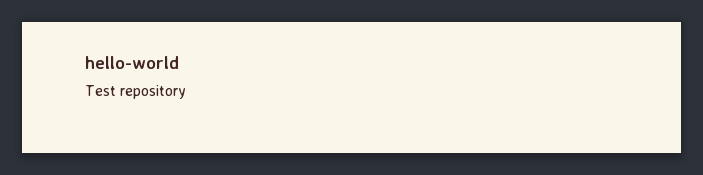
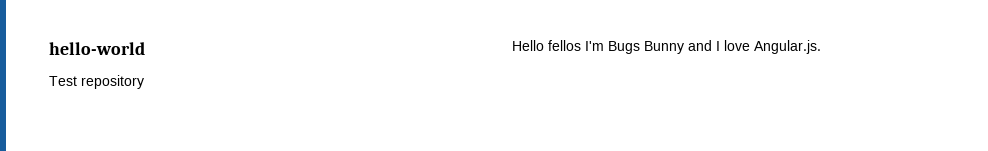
(187, 92) none -> [512,40,821,54] // Hello fellos I'm Bugs Bunny and I love Angular.js.

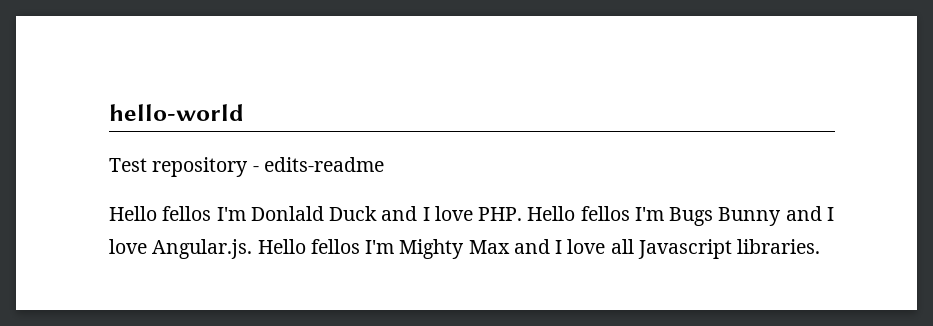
[512,40,604,51] // Hello fellos I'm -> [252,157,384,172] [109,206,664,221] - edits-readme // Hello fellos I'm Donlald Duck and I love PHP. Hello fellos I'm
(821, 47) none -> [257,239,821,259] Hello fellos I'm Mighty Max and I love all Javascript libraries.

